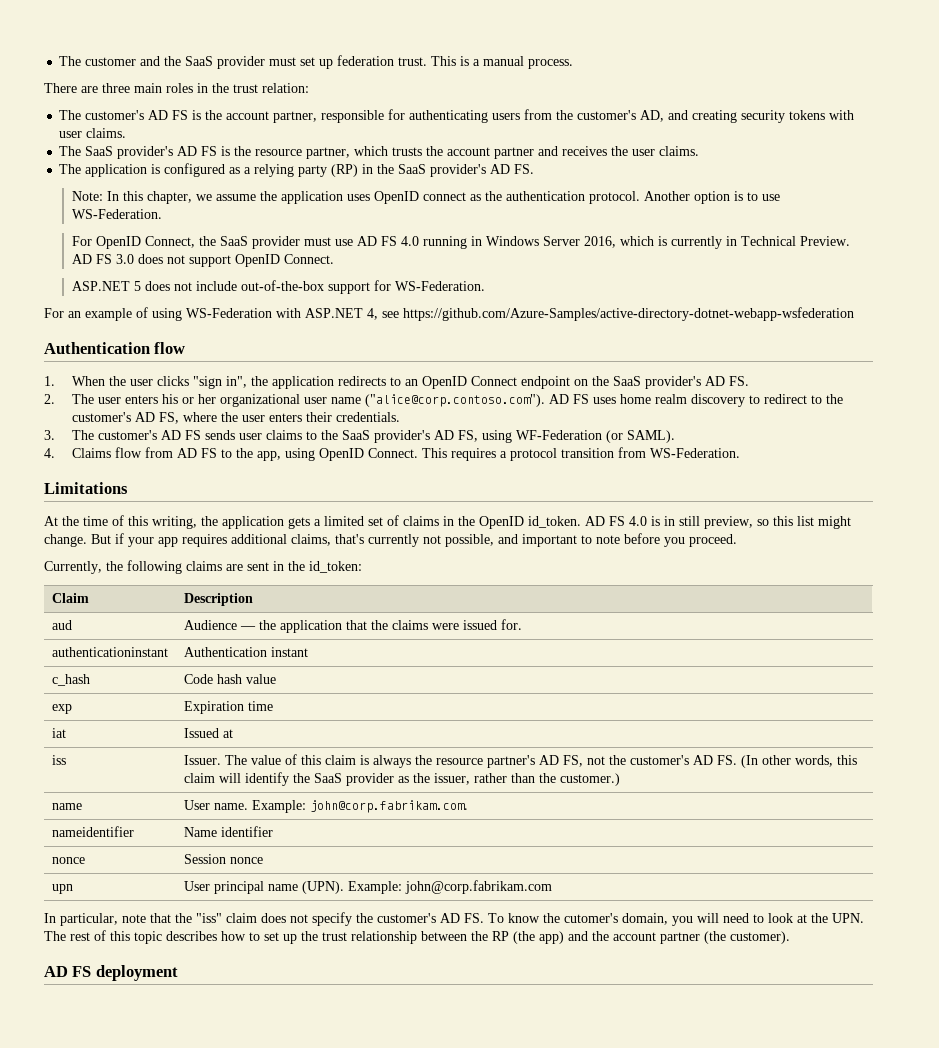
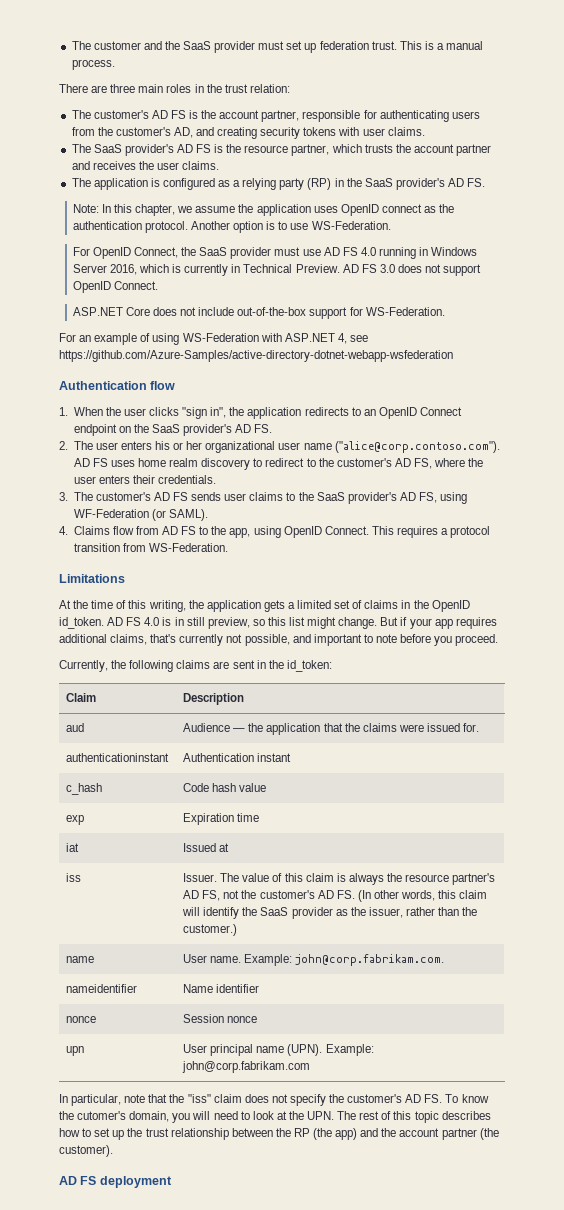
[133,281,141,291] 5 -> [125,307,150,316] Core

